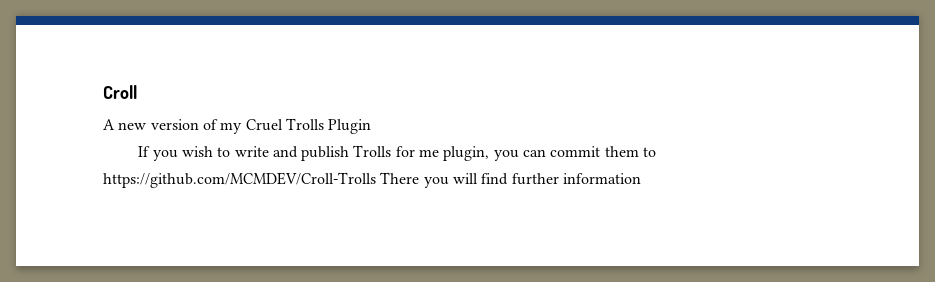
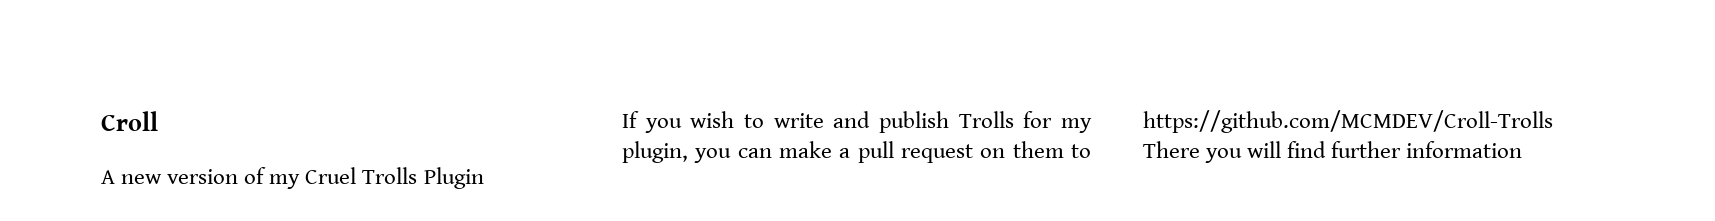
[419,149,440,157] me -> [1061,118,1092,133] my
[550,146,601,157] commit -> [779,141,1006,163] make a pull request on

